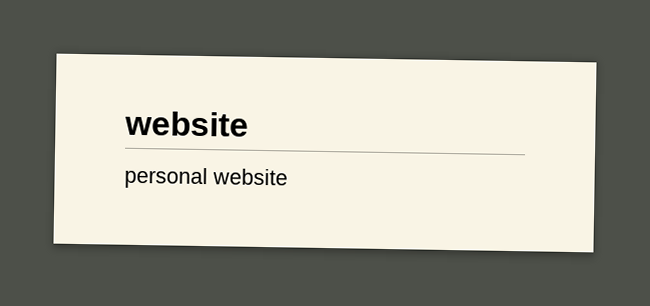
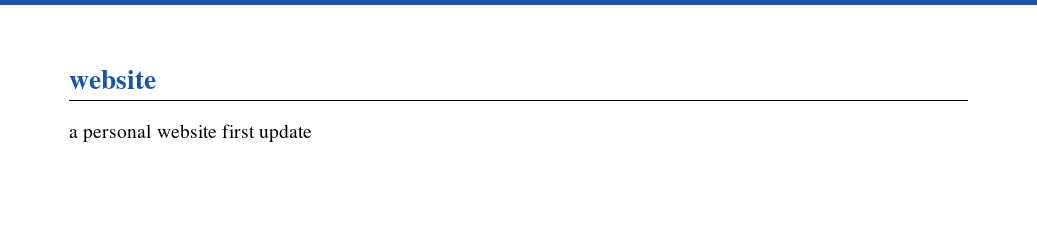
(249, 123) none -> [69,129,78,138] a
(288, 177) none -> [221,124,313,143] first update

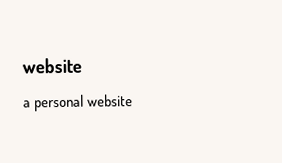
[221,124,313,143] first update -> (133, 100) none

